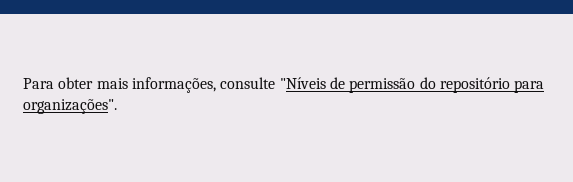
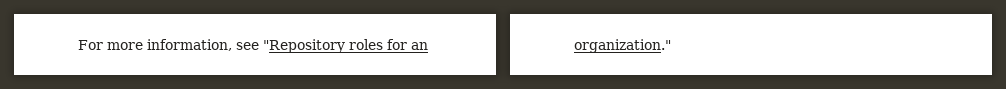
[23,77,545,93] [23,99,117,114] Para obter mais informações, consulte "Níveis de permissão do repositório para organizações". -> [78,39,671,53] For more information, see "Repository roles for an organization."

